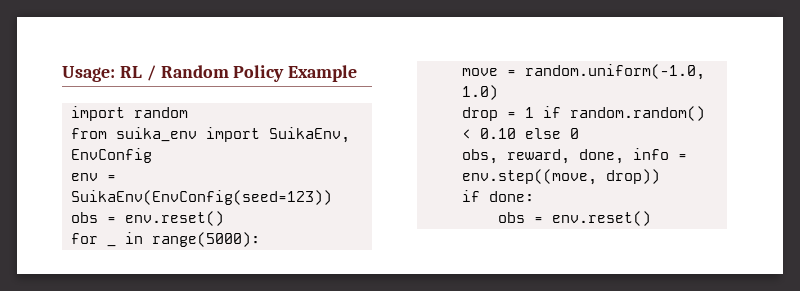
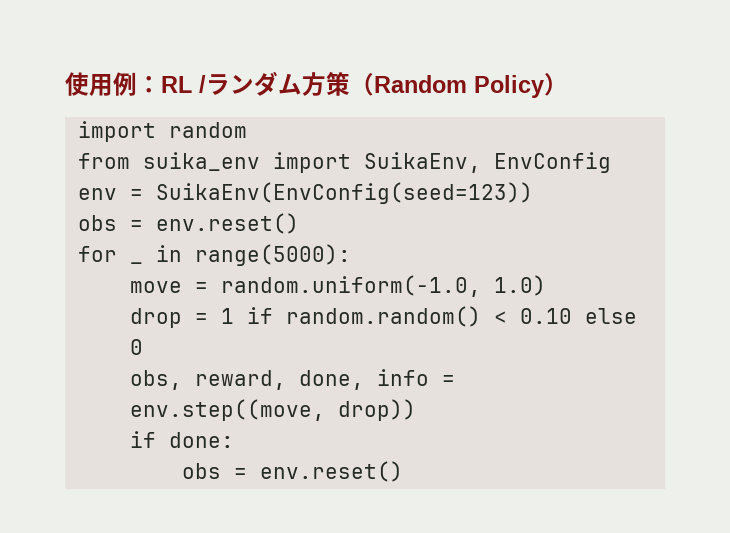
[62,65,156,82] Usage: RL / -> [65,71,374,96] 使用例：RL /ランダム方策（
[288,65,358,82] Example -> [544,73,568,96] ）

